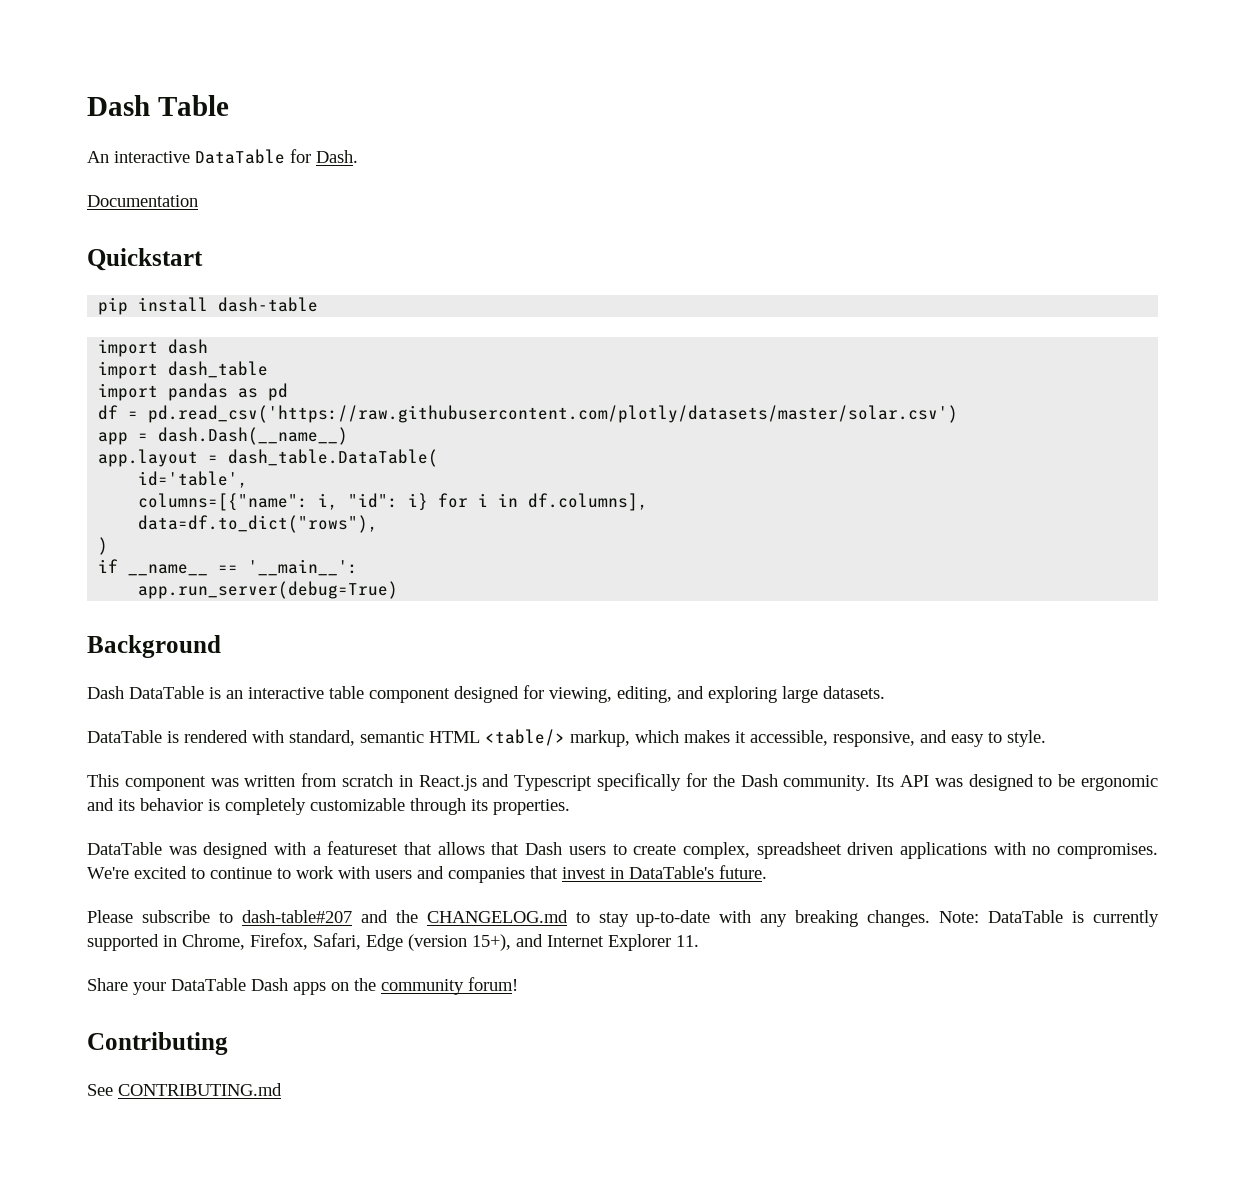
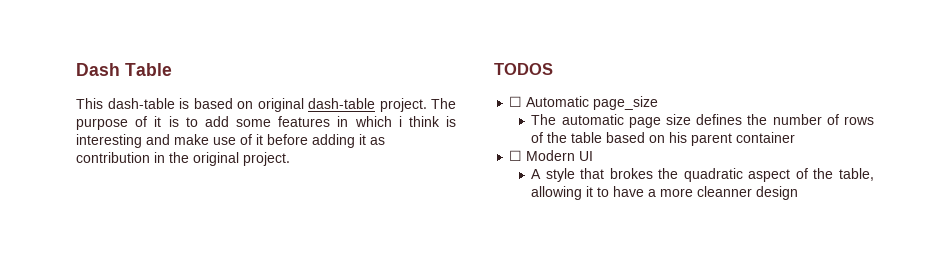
[87,149,358,164] [87,195,198,207] [87,248,203,271] [98,297,319,315] [98,339,209,357] [98,361,269,379] [98,383,289,401] [98,405,959,423] [98,427,349,445] [98,449,439,467] [138,471,249,488] [138,493,649,511] [138,515,379,533] [98,537,109,555] [98,559,359,576] [138,581,399,599] [87,635,221,658] [87,685,885,703] [87,729,1046,747] [87,773,1159,791] [87,798,570,815] [87,841,1159,859] [87,865,767,883] [87,910,1160,927] [87,933,699,951] [87,977,518,995] [87,1032,228,1055] [87,1083,282,1096] An interactive DataTable for Dash. // Documentation // Quickstart // pip install dash-table // import dash // import dash_table // import pandas as pd // df = pd.read_csv('https://raw.githubusercontent.com/plotly/datasets/master/solar.csv') // app = dash.Dash(__name__) // app.layout = dash_table.DataTable( // id='table', // columns=[{"name": i, "id": i} for i in df.columns], // data=df.to_dict("rows"), // ) // if __name__ == '__main__': // app.run_server(debug=True) // Background // Dash DataTable is an interactive table component designed for viewing, editing, and exploring large datasets. // DataTable is rendered with standard, semantic HTML <table/> markup, which makes it accessible, responsive, and easy to style. // This component was written from scratch in React.js and Typescript specifically for the Dash community. Its API was designed to be ergonomic and its behavior is completely customizable through its properties. // DataTable was designed with a featureset that allows that Dash users to create complex, spreadsheet driven applications with no compromises. We're excited to continue to work with users and companies that invest in DataTable's future. // Please subscribe to dash-table#207 and the CHANGELOG.md to stay up-to-date with any breaking changes. Note: DataTable is currently supported in Chrome, Firefox, Safari, Edge (version 15+), and Internet Explorer 11. // Share your DataTable Dash apps on the community forum! // Contributing // See CONTRIBUTING.md -> [76,98,456,112] [76,116,457,130] [76,134,385,148] [76,152,290,166] [494,63,553,75] [509,96,659,110] [531,114,874,128] [531,132,796,146] [509,150,594,161] [531,168,874,182] [531,186,799,200] This dash-table is based on original dash-table project. The purpose of it is to add some features in which i think is interesting and make use of it before adding it as contribution in the original project. // TODOS // ☐ Automatic page_size // The automatic page size defines the number of rows of the table based on his parent container // ☐ Modern UI // A style that brokes the quadratic aspect of the table, allowing it to have a more cleanner design

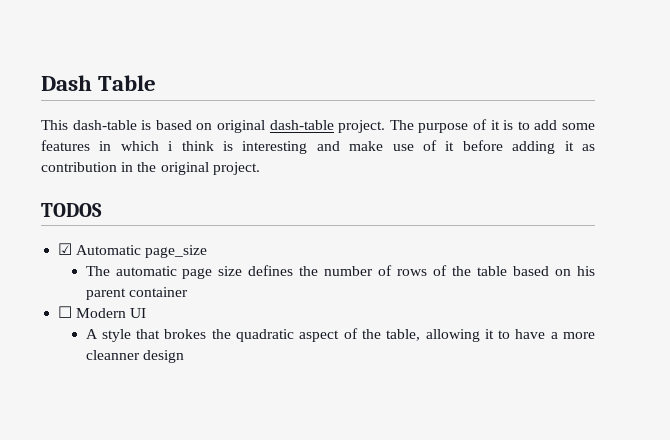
[509,96,523,107] ☐ -> [58,243,73,255] ☑

